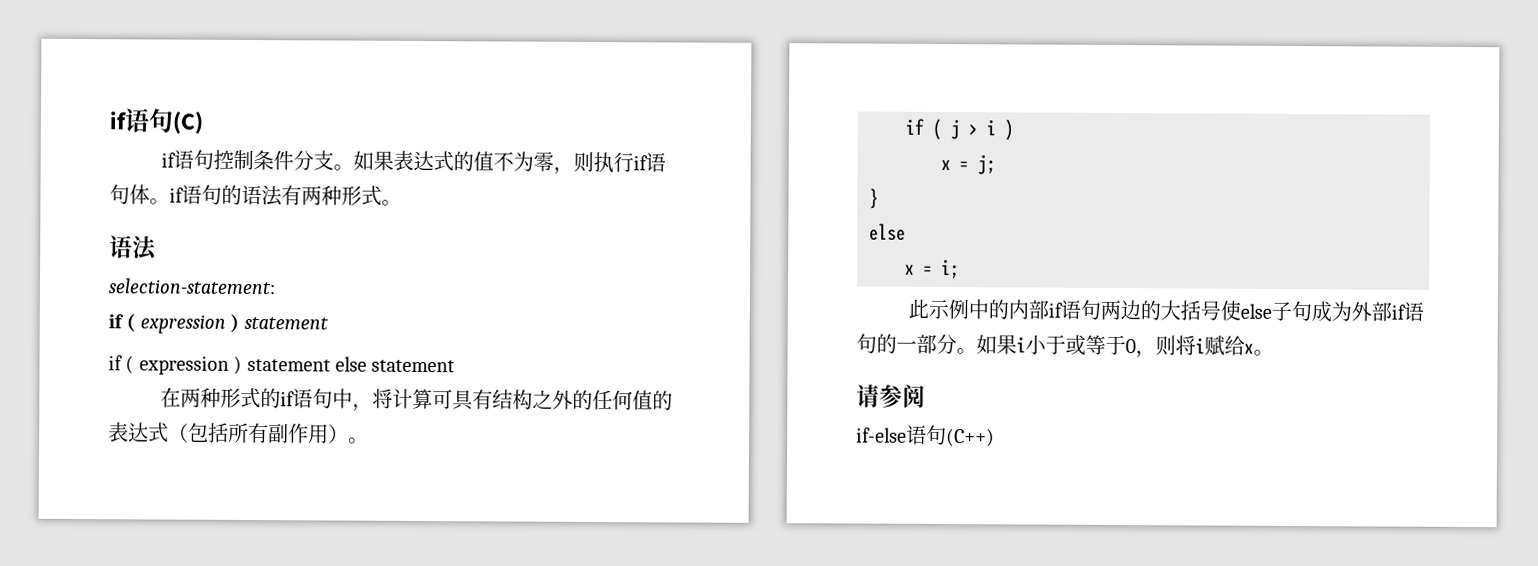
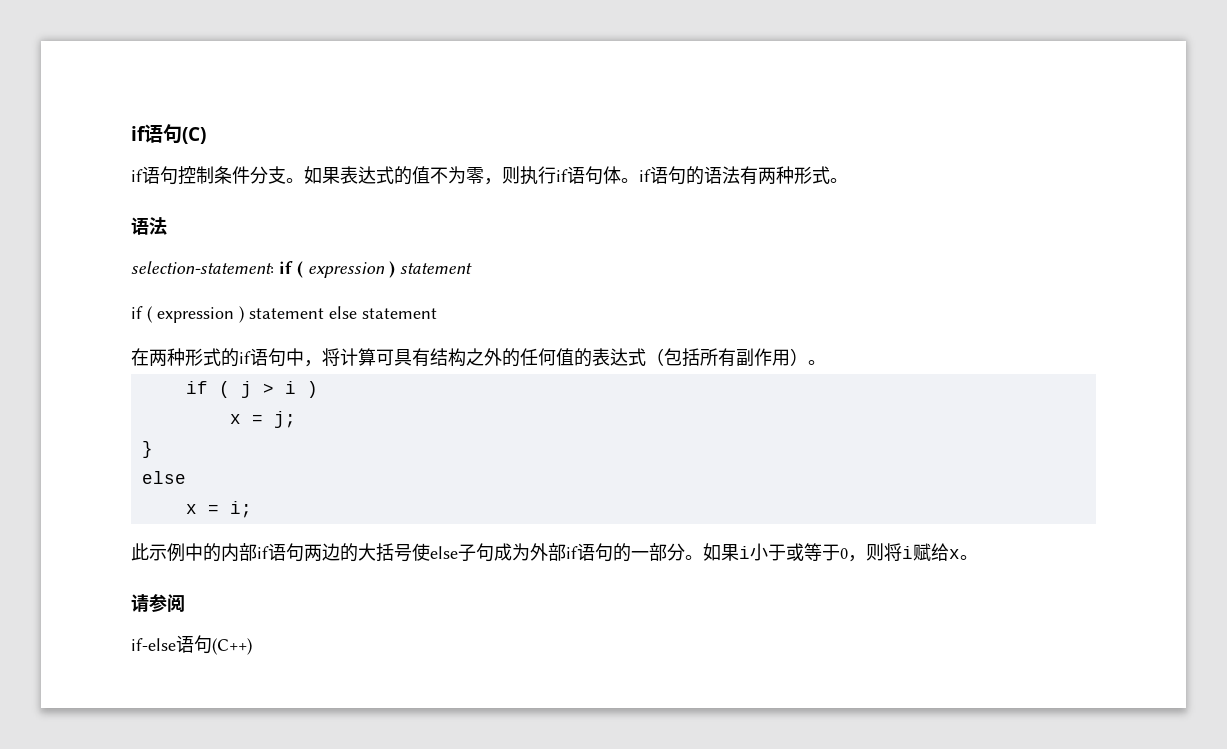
(276, 286) // -> (274, 267) none

